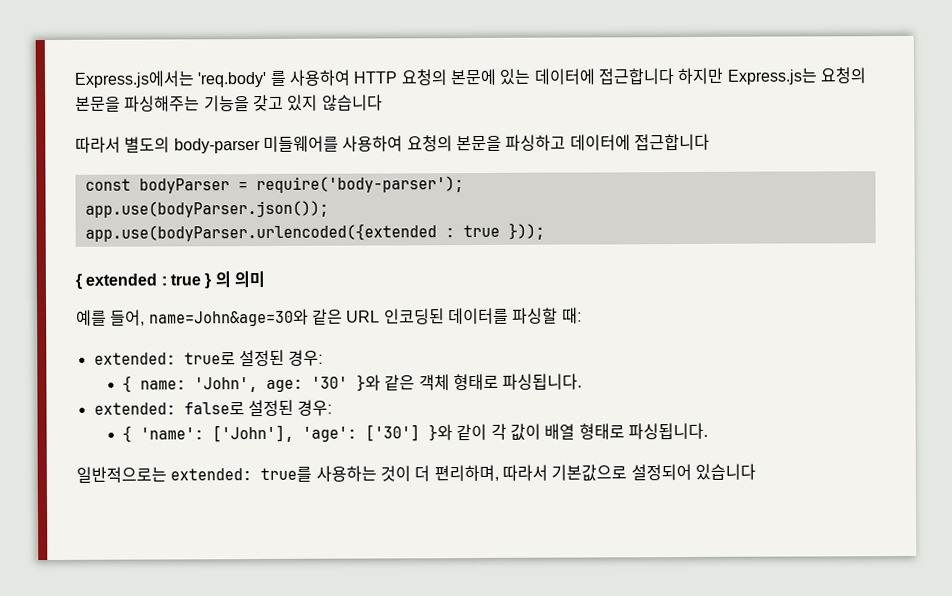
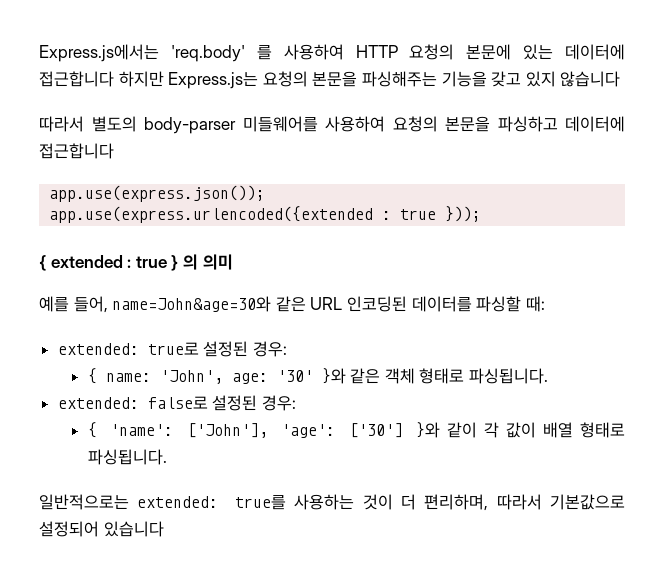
[84,176,464,194] [84,200,329,218] [84,223,437,242] const bodyParser = require('body-parser'); // app.use(bodyParser.json()); // app.use(bodyParser.urlencoded({extended -> [49,185,266,202] [49,206,374,223] app.use(express.json()); // app.use(express.urlencoded({extended

